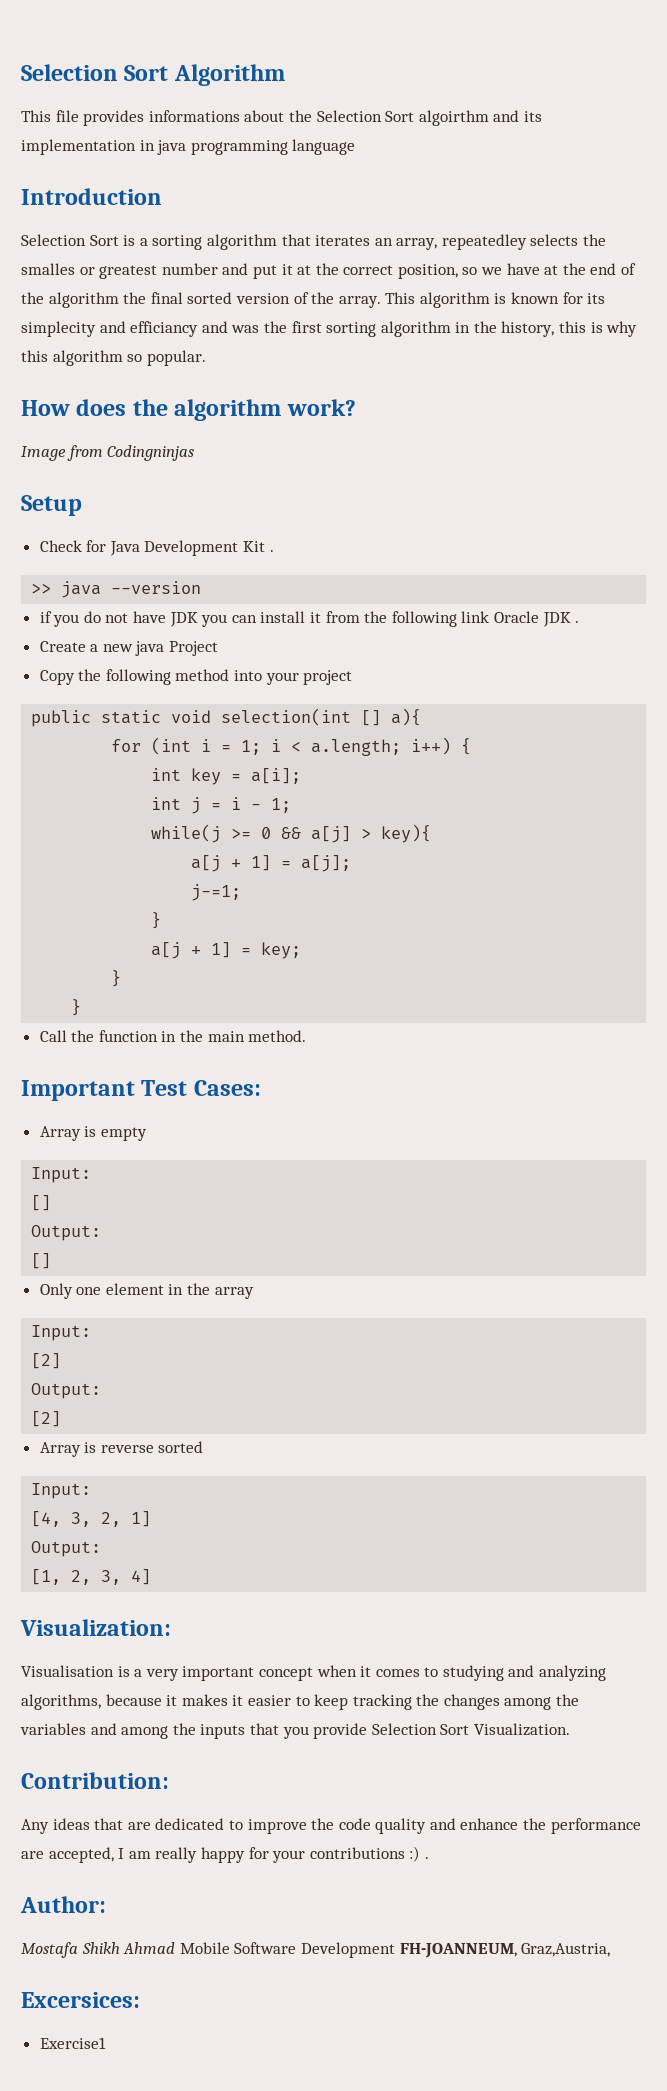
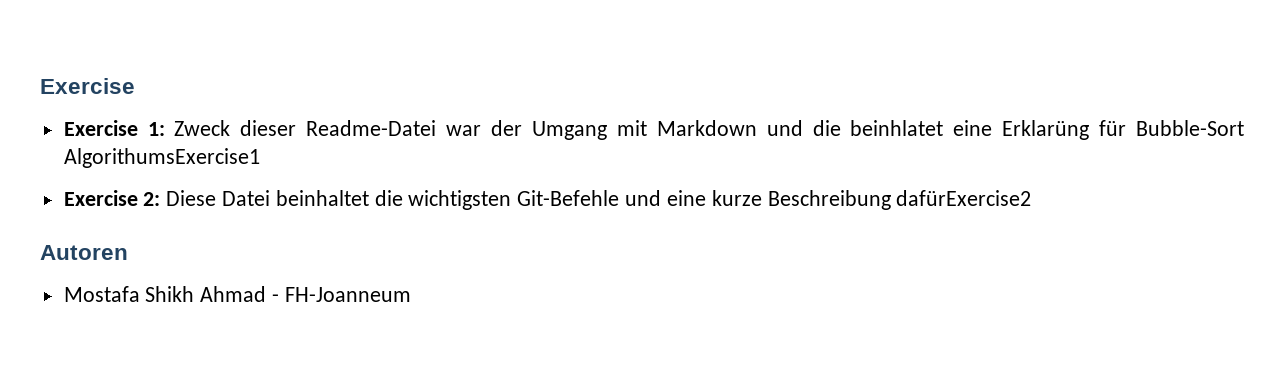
[21,64,285,86] [21,110,542,126] [21,139,356,155] [21,188,162,205] [21,234,607,250] [21,263,637,279] [21,292,606,308] [21,321,638,337] [21,350,206,366] [21,399,356,421] [21,445,195,461] [21,495,82,516] [39,540,274,556] [31,581,202,598] [39,611,580,627] [39,641,219,656] [39,669,353,685] [31,708,422,727] [111,737,472,756] [151,768,302,785] [151,797,292,814] [151,824,432,843] [191,855,352,872] [191,884,242,901] [151,912,162,929] [151,942,302,959] [111,970,122,987] [71,999,82,1016] [39,1030,307,1042] [21,1080,261,1101] [39,1126,147,1141] [31,1167,92,1183] [31,1195,52,1211] [31,1225,102,1241] [31,1253,52,1269] [39,1283,254,1299] [31,1325,92,1341] [31,1353,62,1369] [31,1383,102,1399] [31,1411,62,1427] [39,1441,204,1457] [31,1483,92,1499] [31,1511,152,1527] [31,1541,102,1557] [31,1569,152,1585] [20,1619,171,1636] [21,1665,607,1681] [21,1694,580,1710] [20,1723,570,1739] [21,1772,169,1789] [21,1818,641,1834] [21,1846,429,1863] [20,1896,106,1913] [21,1942,611,1958] [21,1992,140,2008] [39,2037,106,2049] Selection Sort Algorithm // This file provides informations about the Selection Sort algoirthm and its implementation in java programming language // Introduction // Selection Sort is a sorting algorithm that iterates an array, repeatedley selects the smalles or greatest number and put it at the correct position, so we have at the end of the algorithm the final sorted version of the array. This algorithm is known for its simplecity and efficiancy and was the first sorting algorithm in the history, this is why this algorithm so popular. // How does the algorithm work? // Image from Codingninjas // Setup // Check for Java Development Kit . // >> java --version // if you do not have JDK you can install it from the following link Oracle JDK . // Create a new java Project // Copy the following method into your project // public static void selection(int [] a){ // for (int i = 1; i < a.length; i++) { // int key = a[i]; // int j = i - 1; // while(j >= 0 && a[j] > key){ // a[j + 1] = a[j]; // j-=1; // } // a[j + 1] = key; // } // } // Call the function in the main method. // Important Test Cases: // Array is empty // Input: // [] // Output: // [] // Only one element in the array // Input: // [2] // Output: // [2] // Array is reverse sorted // Input: // [4, 3, 2, 1] // Output: // [1, 2, 3, 4] // Visualization: // Visualisation is a very important concept when it comes to studying and analyzing algorithms, because it makes it easier to keep tracking the changes among the variables and among the inputs that you provide Selection Sort Visualization. // Contribution: // Any ideas that are dedicated to improve the code quality and enhance the performance are accepted, I am really happy for your contributions :) . // Author: // Mostafa Shikh Ahmad Mobile Software Development FH-JOANNEUM, Graz,Austria, // Excersices: // Exercise1 -> [40,78,135,94] [63,120,1244,140] [63,148,260,168] [63,190,1032,210] [40,245,128,260] [63,286,411,302] Exercise // Exercise 1: Zweck dieser Readme-Datei war der Umgang mit Markdown und die beinhlatet eine Erklarüng für Bubble-Sort AlgorithumsExercise1 // Exercise 2: Diese Datei beinhaltet die wichtigsten Git-Befehle und eine kurze Beschreibung dafürExercise2 // Autoren // Mostafa Shikh Ahmad - FH-Joanneum

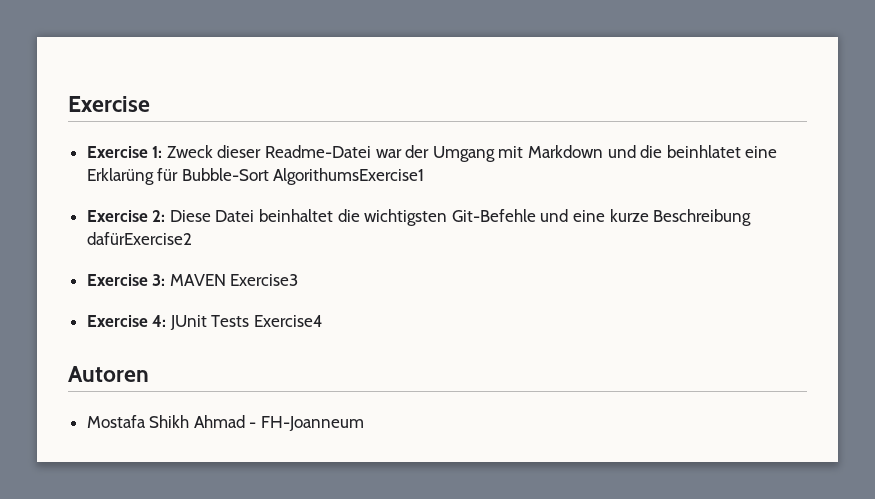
(1032, 198) none -> [86,274,299,286] [86,315,324,330] // Exercise 3: MAVEN Exercise3 // Exercise 4: JUnit Tests Exercise4

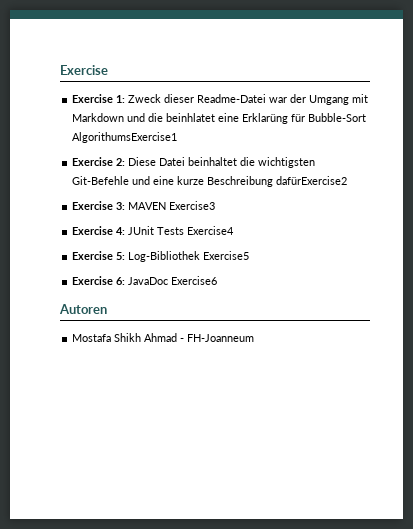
(324, 321) none -> [72,251,250,262] [72,276,218,285] // Exercise 5: Log-Bibliothek Exercise5 // Exercise 6: JavaDoc Exercise6

